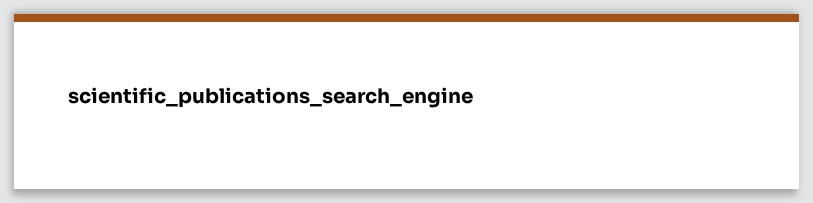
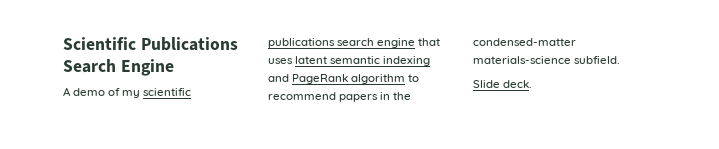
[68,87,473,108] scientific_publications_search_engine -> [63,37,238,51] [63,59,174,76] [63,87,192,98] [268,38,441,48] [268,56,431,66] [268,74,420,84] [268,92,412,102] [473,38,576,46] [473,56,621,64] [473,80,533,88] Scientific Publications Search Engine // A demo of my scientific publications search engine that uses latent semantic indexing and PageRank algorithm to recommend papers in the condensed-matter materials-science subfield. // Slide deck.

